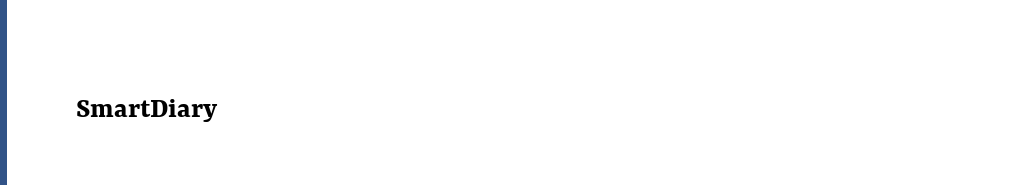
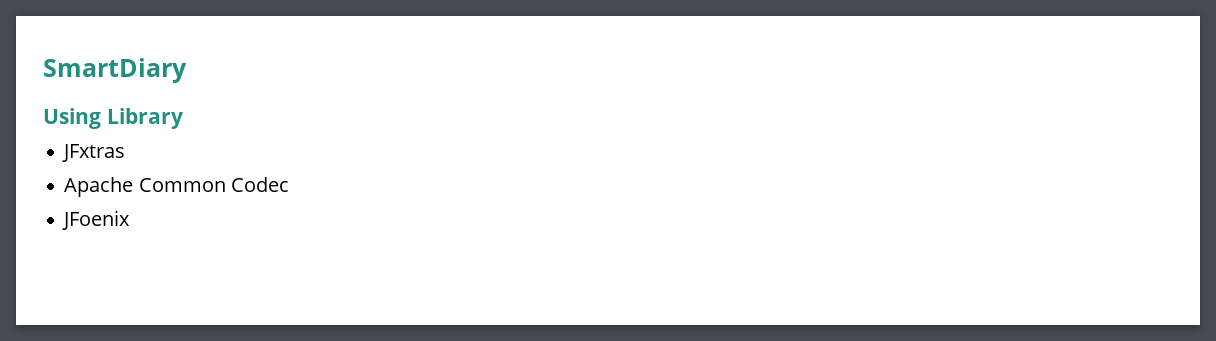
(218, 110) none -> [43,108,183,129] [62,144,126,162] [64,177,289,197] [62,210,131,230] // Using Library // JFxtras // Apache Common Codec // JFoenix

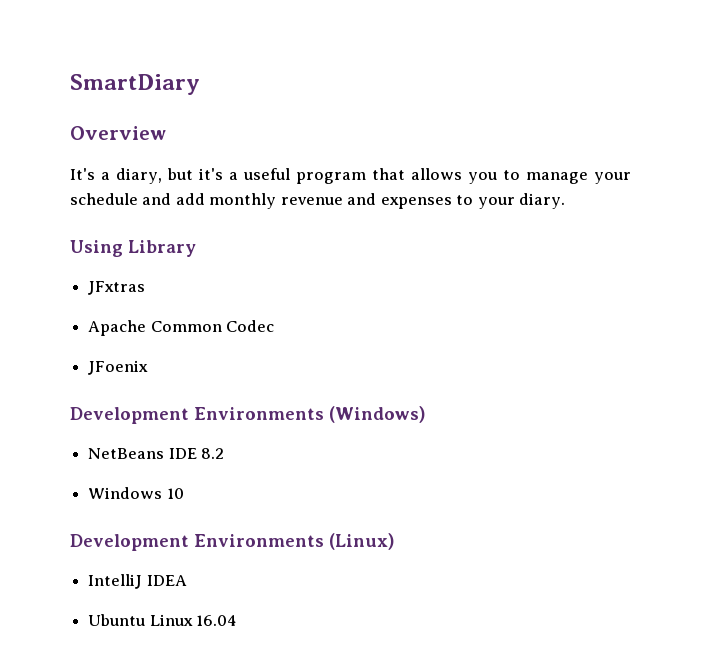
(187, 70) none -> [70,126,166,140] [70,168,631,184] [70,193,566,209] // Overview // It's a diary, but it's a useful program that allows you to manage your schedule and add monthly revenue and expenses to your diary.
(131, 220) none -> [70,406,426,424] [88,448,225,459] [88,487,184,499] [70,533,395,551] [88,574,187,589] [88,614,238,626] // Development Environments (Windows) // NetBeans IDE 8.2 // Windows 10 // Development Environments (Linux) // IntelliJ IDEA // Ubuntu Linux 16.04

